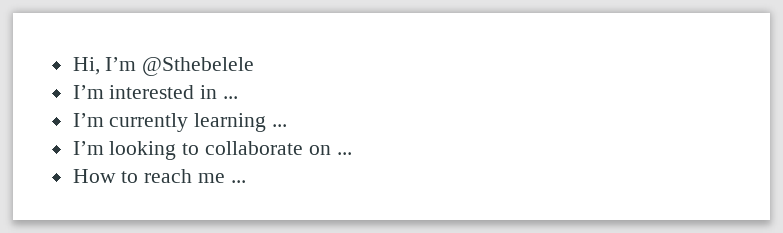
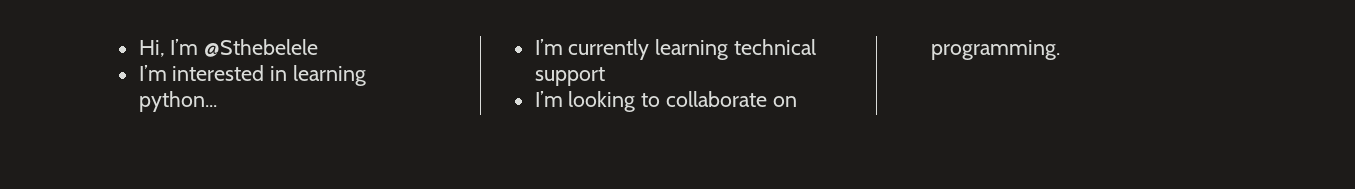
[223,96,239,99] ... -> [293,65,367,86] [138,91,217,112] learning python...
[272,124,288,127] ... -> [734,39,817,55] [534,67,605,86] technical support
[336,152,352,155] [72,169,246,183] ... // How to reach me ... -> [930,40,1060,60] programming.

